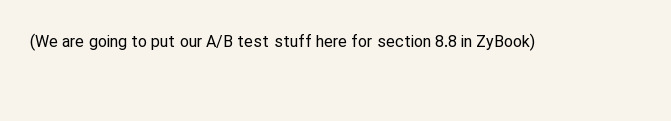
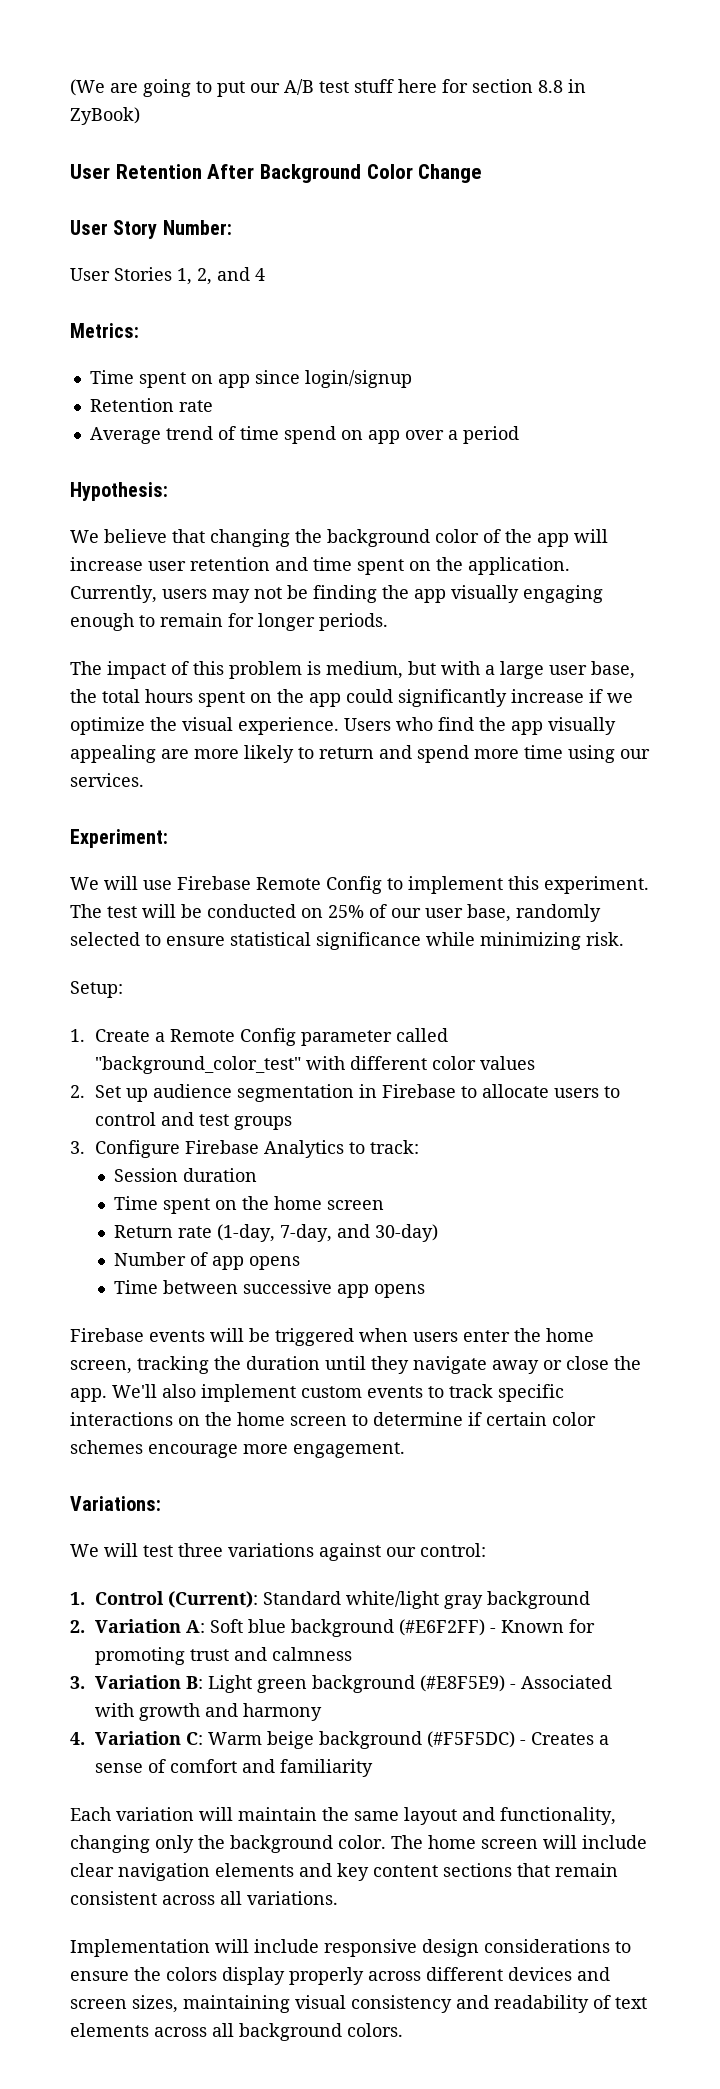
(536, 42) none -> [70,164,483,183] [70,220,232,239] [70,267,265,285] [70,323,139,338] [89,370,412,388] [89,398,213,412] [89,426,519,444] [70,482,168,501] [70,529,608,547] [70,557,570,575] [70,585,603,603] [70,613,388,631] [70,661,635,679] [70,689,633,707] [70,717,616,735] [70,745,650,763] [70,773,144,787] [70,829,168,848] [70,876,649,894] [70,904,601,922] [70,932,624,950] [70,981,123,998] [70,1028,448,1046] [94,1056,535,1074] [70,1084,620,1102] [94,1112,292,1130] [70,1140,419,1158] [114,1168,258,1182] [114,1196,385,1214] [114,1224,439,1242] [114,1252,301,1270] [114,1280,426,1298] [70,1328,594,1346] [70,1356,641,1374] [70,1384,564,1402] [70,1412,596,1426] [70,1440,405,1458] [70,1496,161,1511] [70,1543,486,1561] [70,1591,590,1609] [70,1619,595,1637] [94,1647,352,1665] [70,1675,612,1693] [94,1703,322,1721] [70,1731,609,1749] [94,1759,373,1777] [70,1807,616,1825] [70,1835,647,1853] [70,1863,618,1881] [70,1891,338,1905] [70,1939,631,1957] [70,1967,610,1985] [70,1995,647,2013] [70,2023,403,2041] // User Retention After Background Color Change // User Story Number: // User Stories 1, 2, and 4 // Metrics: // Time spent on app since login/signup // Retention rate // Average trend of time spend on app over a period // Hypothesis: // We believe that changing the background color of the app will increase user retention and time spent on the application. Currently, users may not be finding the app visually engaging enough to remain for longer periods. // The impact of this problem is medium, but with a large user base, the total hours spent on the app could significantly increase if we optimize the visual experience. Users who find the app visually appealing are more likely to return and spend more time using our services. // Experiment: // We will use Firebase Remote Config to implement this experiment. The test will be conducted on 25% of our user base, randomly selected to ensure statistical significance while minimizing risk. // Setup: // 1. Create a Remote Config parameter called "background_color_test" with different color values // 2. Set up audience segmentation in Firebase to allocate users to control and test groups // 3. Configure Firebase Analytics to track: // Session duration // Time spent on the home screen // Return rate (1-day, 7-day, and 30-day) // Number of app opens // Time between successive app opens // Firebase events will be triggered when users enter the home screen, tracking the duration until they navigate away or close the app. We'll also implement custom events to track specific interactions on the home screen to determine if certain color schemes encourage more engagement. // Variations: // We will test three variations against our control: // 1. Control (Current): Standard white/light gray background // 2. Variation A: Soft blue background (#E6F2FF) - Known for promoting trust and calmness // 3. Variation B: Light green background (#E8F5E9) - Associated with growth and harmony // 4. Variation C: Warm beige background (#F5F5DC) - Creates a sense of comfort and familiarity // Each variation will maintain the same layout and functionality, changing only the background color. The home screen will include clear navigation elements and key content sections that remain consistent across all variations. // Implementation will include responsive design considerations to ensure the colors display properly across different devices and screen sizes, maintaining visual consistency and readability of text elements across all background colors.

